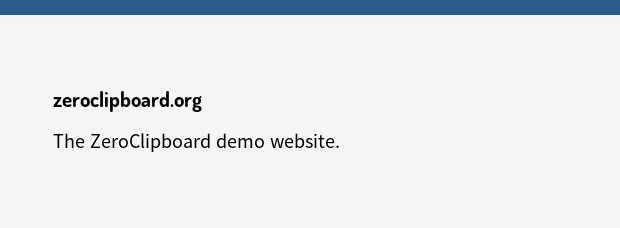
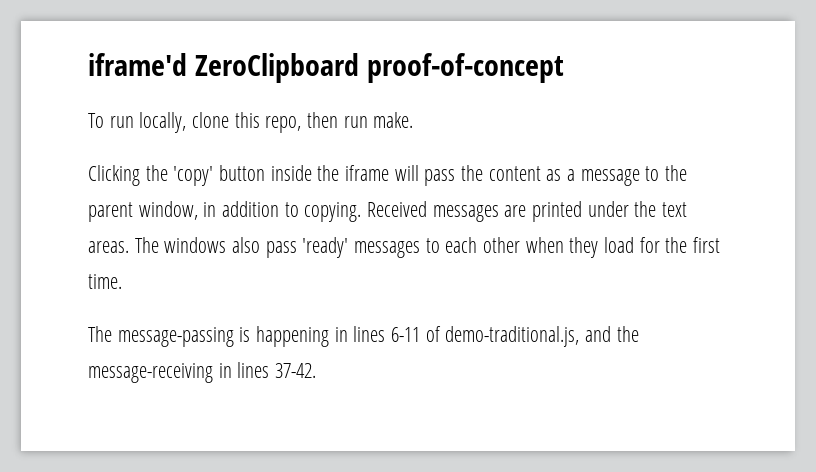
[53,91,202,112] [53,133,340,152] zeroclipboard.org // The ZeroClipboard demo website. -> [88,53,564,83] [88,112,414,133] [88,165,688,186] [88,201,688,222] [88,237,721,258] [88,274,122,289] [88,326,639,347] [88,362,317,383] iframe'd ZeroClipboard proof-of-concept // To run locally, clone this repo, then run make. // Clicking the 'copy' button inside the iframe will pass the content as a message to the parent window, in addition to copying. Received messages are printed under the text areas. The windows also pass 'ready' messages to each other when they load for the first time. // The message-passing is happening in lines 6-11 of demo-traditional.js, and the message-receiving in lines 37-42.

